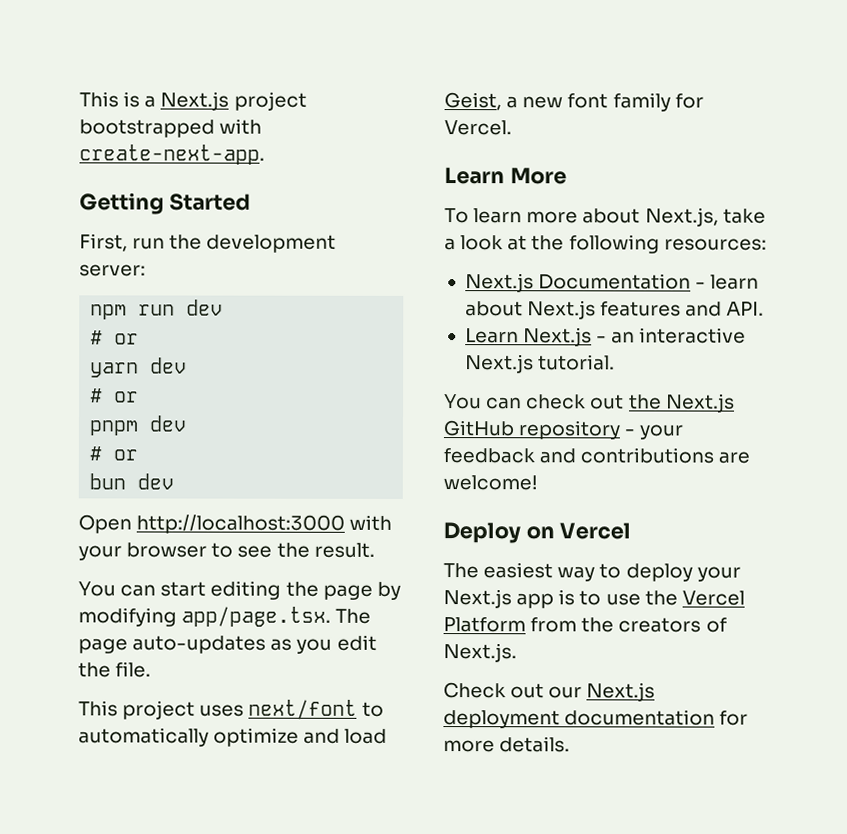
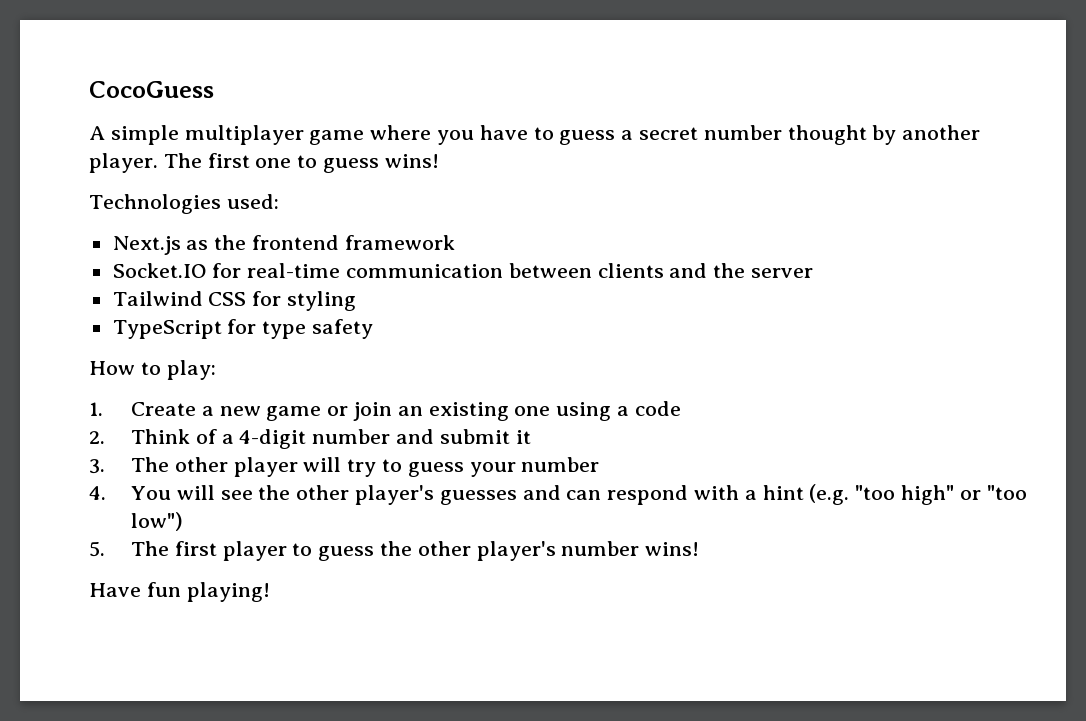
[79,91,307,111] [79,118,263,138] [79,144,265,165] [79,192,251,215] [79,233,337,253] [79,264,146,277] [90,299,224,320] [90,330,140,345] [90,357,188,378] [90,388,140,403] [89,415,188,436] [89,446,139,461] [89,473,175,490] [78,514,393,534] [78,542,375,561] [78,580,401,600] [78,606,372,627] [78,634,377,654] [78,661,152,678] [78,699,384,720] [78,727,388,747] [444,92,704,112] [444,120,512,136] [444,167,567,185] [444,207,766,227] [444,234,767,254] [464,273,760,293] [464,300,765,320] [464,327,747,347] [464,354,616,374] [444,393,735,413] [443,420,684,440] [443,447,751,464] [443,475,538,491] [443,522,632,544] [443,562,741,582] [443,589,745,609] [443,617,727,633] [443,643,517,663] [443,682,656,702] [443,709,749,729] [443,736,571,753] This is a Next.js project bootstrapped with create-next-app. // Getting Started // First, run the development server: // npm run dev // # or // yarn dev // # or // pnpm dev // # or // bun dev // Open http://localhost:3000 with your browser to see the result. // You can start editing the page by modifying app/page.tsx. The page auto-updates as you edit the file. // This project uses next/font to automatically optimize and load Geist, a new font family for Vercel. // Learn More // To learn more about Next.js, take a look at the following resources: // Next.js Documentation - learn about Next.js features and API. // Learn Next.js - an interactive Next.js tutorial. // You can check out the Next.js GitHub repository - your feedback and contributions are welcome! // Deploy on Vercel // The easiest way to deploy your Next.js app is to use the Vercel Platform from the creators of Next.js. // Check out our Next.js deployment documentation for more details. -> [89,81,214,98] [89,125,981,145] [89,153,439,173] [89,194,279,214] [112,235,455,255] [112,263,814,278] [112,291,357,311] [112,319,374,339] [89,360,216,380] [89,401,681,421] [89,429,531,449] [89,457,600,477] [89,484,1027,505] [130,512,183,531] [89,541,700,561] [89,582,270,602] CocoGuess // A simple multiplayer game where you have to guess a secret number thought by another player. The first one to guess wins! // Technologies used: // Next.js as the frontend framework // Socket.IO for real-time communication between clients and the server // Tailwind CSS for styling // TypeScript for type safety // How to play: // 1. Create a new game or join an existing one using a code // 2. Think of a 4-digit number and submit it // 3. The other player will try to guess your number // 4. You will see the other player's guesses and can respond with a hint (e.g. "too high" or "too low") // 5. The first player to guess the other player's number wins! // Have fun playing!

